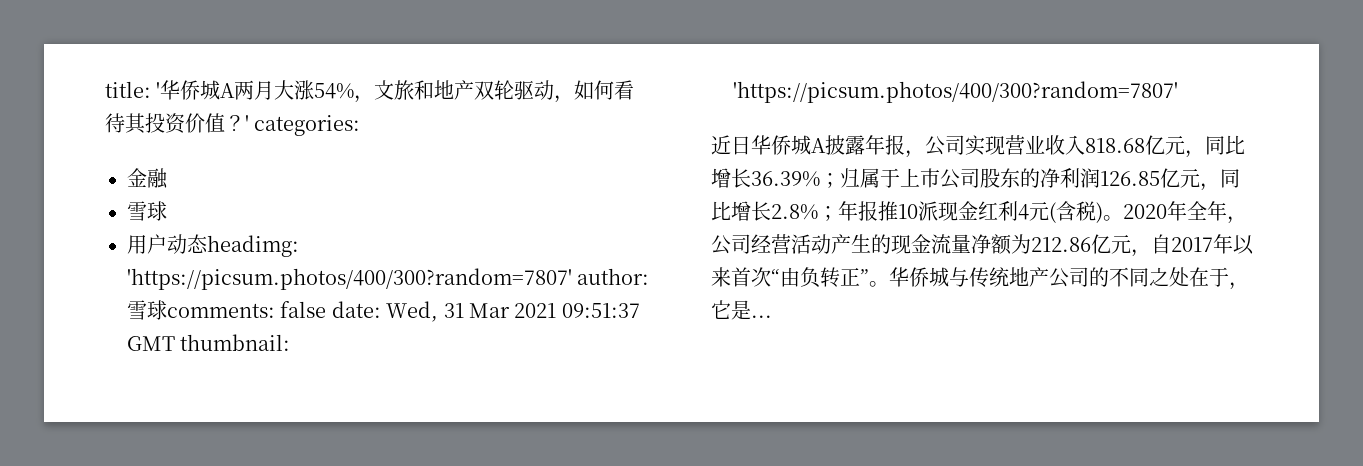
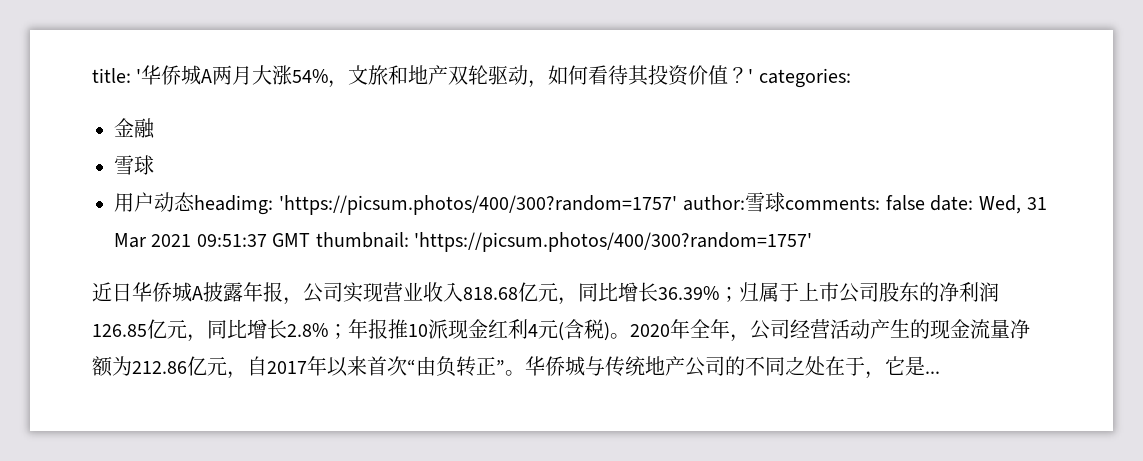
[127,268,572,290] 'https://picsum.photos/400/300?random=7807' -> [278,195,677,215] 'https://picsum.photos/400/300?random=1757'
[733,81,1178,103] 'https://picsum.photos/400/300?random=7807' -> [414,232,812,252] 'https://picsum.photos/400/300?random=1757'

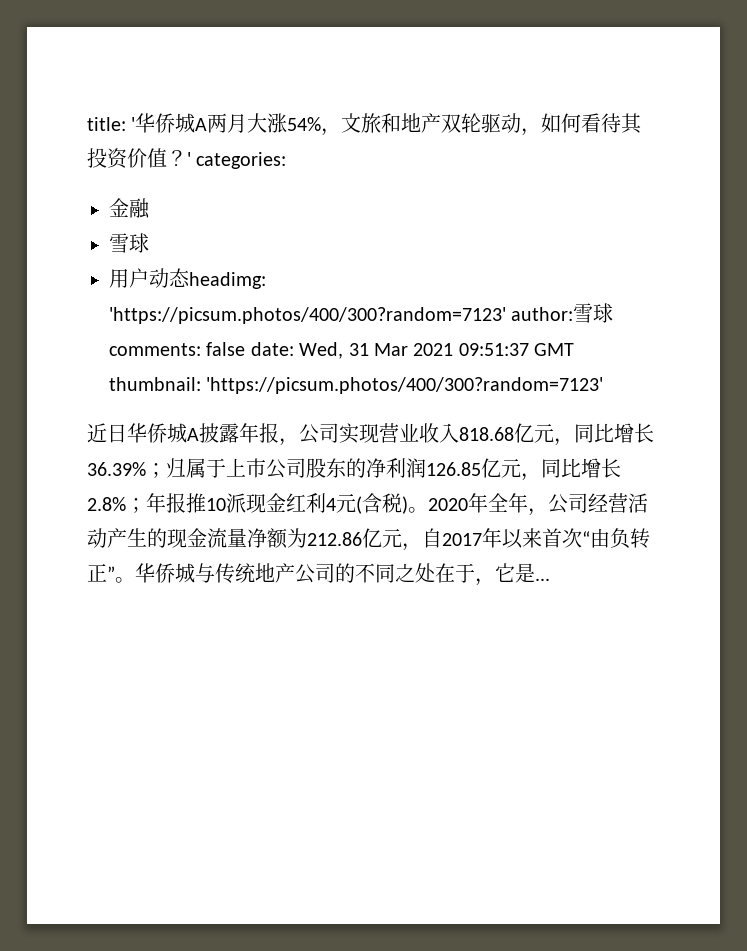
[278,195,677,215] 'https://picsum.photos/400/300?random=1757' -> [109,307,506,324] 'https://picsum.photos/400/300?random=7123'
[414,232,812,252] 'https://picsum.photos/400/300?random=1757' -> [206,377,604,394] 'https://picsum.photos/400/300?random=7123'

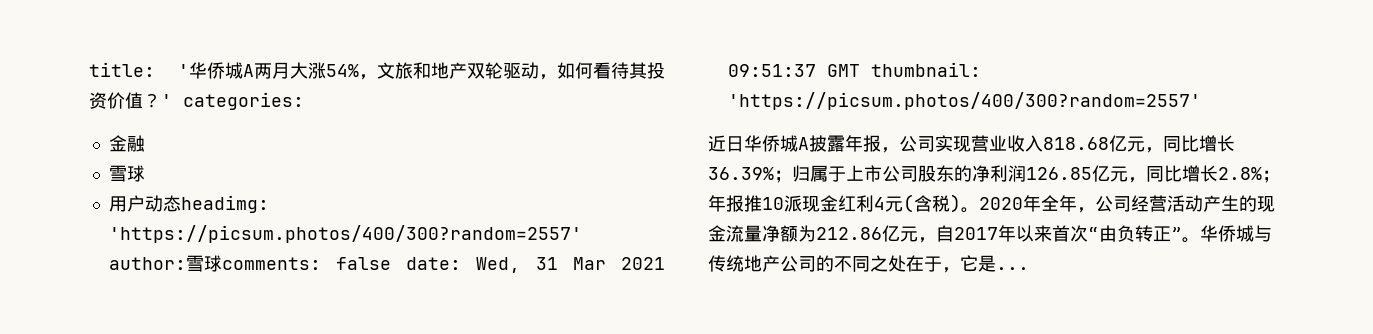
[109,307,506,324] 'https://picsum.photos/400/300?random=7123' -> [108,225,582,243] 'https://picsum.photos/400/300?random=2557'
[206,377,604,394] 'https://picsum.photos/400/300?random=7123' -> [727,92,1201,110] 'https://picsum.photos/400/300?random=2557'

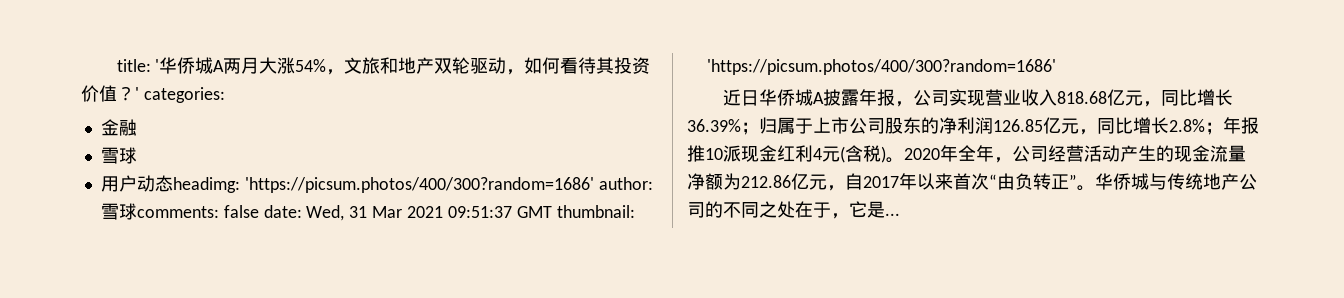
[108,225,582,243] 'https://picsum.photos/400/300?random=2557' -> [244,177,594,193] 'https://picsum.photos/400/300?random=1686'
[727,92,1201,110] 'https://picsum.photos/400/300?random=2557' -> [706,59,1056,75] 'https://picsum.photos/400/300?random=1686'

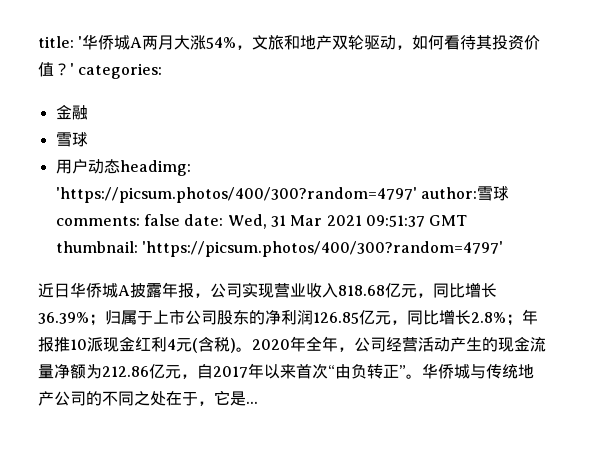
[244,177,594,193] 'https://picsum.photos/400/300?random=1686' -> [55,187,417,203] 'https://picsum.photos/400/300?random=4797'
[706,59,1056,75] 'https://picsum.photos/400/300?random=1686' -> [141,241,503,257] 'https://picsum.photos/400/300?random=4797'

